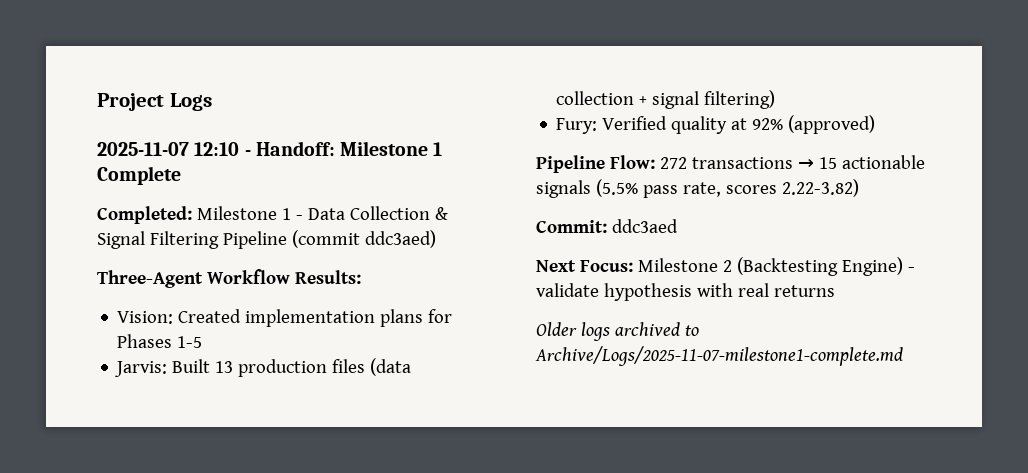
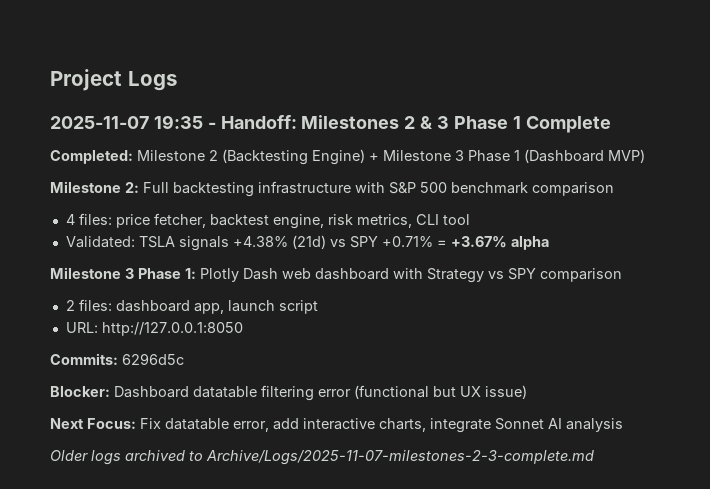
[194,142,240,156] 12:10 -> [153,115,203,129] 19:35
[340,141,429,156] Milestone -> [301,115,508,129] Milestones 2 & 3 Phase
[281,206,448,220] [97,230,436,249] [97,269,361,288] [117,309,453,327] [117,334,203,348] [115,358,412,377] [556,90,776,109] [556,115,876,134] [536,155,925,173] [536,179,859,198] [536,219,678,233] [536,257,915,276] [536,283,835,301] 1 - Data Collection & Signal Filtering Pipeline (commit ddc3aed) // Three-Agent Workflow Results: // Vision: Created implementation plans for Phases 1-5 // Jarvis: Built 13 production files (data collection + signal filtering) // Fury: Verified quality at 92% (approved) // Pipeline Flow: 272 transactions → 15 actionable signals (5.5% pass rate, scores 2.22-3.82) // Commit: ddc3aed // Next Focus: Milestone 2 (Backtesting Engine) - validate hypothesis with real returns -> [209,149,645,165] [50,181,614,197] [65,213,470,229] [65,235,549,251] [50,267,622,283] [65,299,318,314] [65,322,243,336] [50,353,184,365] [50,385,527,401] [50,418,623,433] 2 (Backtesting Engine) + Milestone 3 Phase 1 (Dashboard MVP) // Milestone 2: Full backtesting infrastructure with S&P 500 benchmark comparison // 4 files: price fetcher, backtest engine, risk metrics, CLI tool // Validated: TSLA signals +4.38% (21d) vs SPY +0.71% = +3.67% alpha // Milestone 3 Phase 1: Plotly Dash web dashboard with Strategy vs SPY comparison // 2 files: dashboard app, launch script // URL: http://127.0.0.1:8050 // Commits: 6296d5c // Blocker: Dashboard datatable filtering error (functional but UX issue) // Next Focus: Fix datatable error, add interactive charts, integrate Sonnet AI analysis
[535,346,903,366] Archive/Logs/2025-11-07-milestone1-complete.md -> [206,450,594,465] Archive/Logs/2025-11-07-milestones-2-3-complete.md

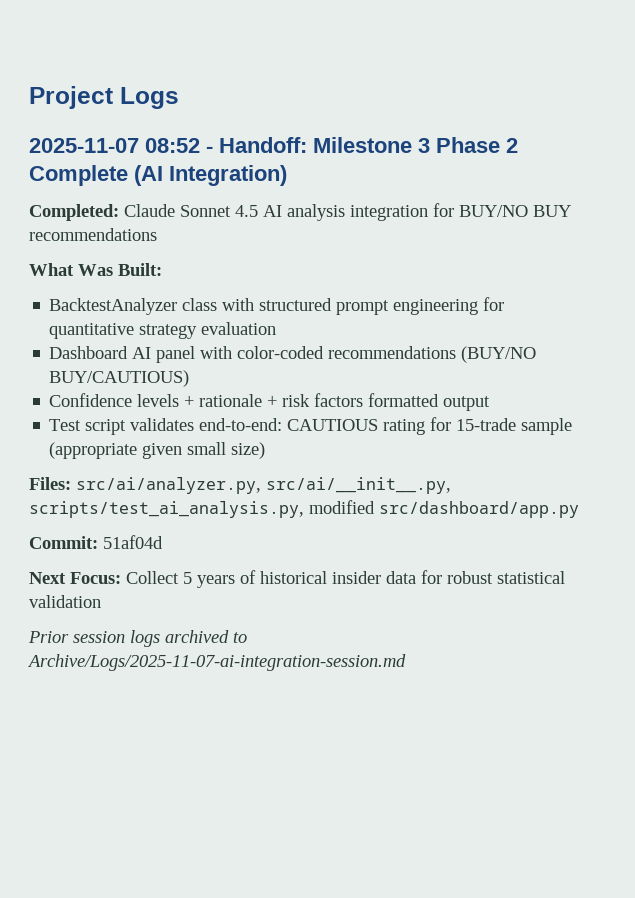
[153,115,203,129] 19:35 -> [145,138,200,153] 08:52
[301,115,611,133] [50,149,645,165] [50,181,614,197] [65,213,470,229] [65,235,549,251] [50,267,622,283] [65,299,318,314] [65,322,243,336] [50,353,184,365] [50,385,527,401] [50,418,623,433] [50,450,88,461] Milestones 2 & 3 Phase 1 Complete // Completed: Milestone 2 (Backtesting Engine) + Milestone 3 Phase 1 (Dashboard MVP) // Milestone 2: Full backtesting infrastructure with S&P 500 benchmark comparison // 4 files: price fetcher, backtest engine, risk metrics, CLI tool // Validated: TSLA signals +4.38% (21d) vs SPY +0.71% = +3.67% alpha // Milestone 3 Phase 1: Plotly Dash web dashboard with Strategy vs SPY comparison // 2 files: dashboard app, launch script // URL: http://127.0.0.1:8050 // Commits: 6296d5c // Blocker: Dashboard datatable filtering error (functional but UX issue) // Next Focus: Fix datatable error, add interactive charts, integrate Sonnet AI analysis // Older -> [313,137,518,153] [29,165,287,186] [29,203,571,221] [29,228,157,241] [29,263,162,276] [49,297,505,315] [49,322,277,339] [49,346,537,363] [49,370,190,387] [49,393,491,411] [49,417,573,435] [49,442,266,459] [29,477,451,494] [29,500,579,518] [29,535,163,549] [29,570,565,588] [29,595,101,608] [28,631,125,643] Milestone 3 Phase 2 Complete (AI Integration) // Completed: Claude Sonnet 4.5 AI analysis integration for BUY/NO BUY recommendations // What Was Built: // BacktestAnalyzer class with structured prompt engineering for quantitative strategy evaluation // Dashboard AI panel with color-coded recommendations (BUY/NO BUY/CAUTIOUS) // Confidence levels + rationale + risk factors formatted output // Test script validates end-to-end: CAUTIOUS rating for 15-trade sample (appropriate given small size) // Files: src/ai/analyzer.py, src/ai/__init__.py, scripts/test_ai_analysis.py, modified src/dashboard/app.py // Commit: 51af04d // Next Focus: Collect 5 years of historical insider data for robust statistical validation // Prior session
[206,450,594,465] Archive/Logs/2025-11-07-milestones-2-3-complete.md -> [27,654,406,671] Archive/Logs/2025-11-07-ai-integration-session.md

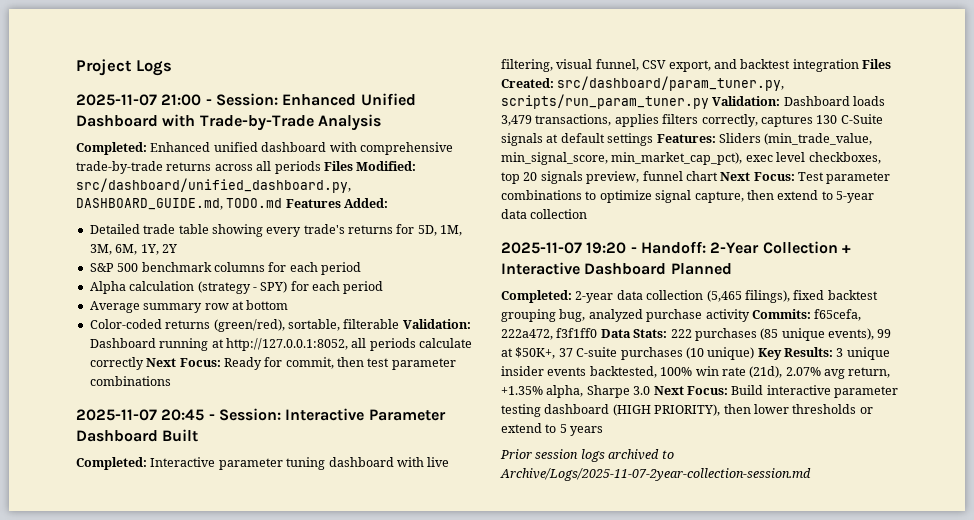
[145,137,518,153] [29,165,287,186] [29,203,571,221] [29,228,157,241] [29,263,162,276] [49,297,505,315] [49,322,277,339] [49,346,537,363] [49,370,190,387] [49,393,491,411] [49,417,573,435] [49,442,266,459] [29,477,451,494] [29,500,579,518] [29,535,163,549] [29,570,565,588] [29,595,101,608] 08:52 - Handoff: Milestone 3 Phase 2 Complete (AI Integration) // Completed: Claude Sonnet 4.5 AI analysis integration for BUY/NO BUY recommendations // What Was Built: // BacktestAnalyzer class with structured prompt engineering for quantitative strategy evaluation // Dashboard AI panel with color-coded recommendations (BUY/NO BUY/CAUTIOUS) // Confidence levels + rationale + risk factors formatted output // Test script validates end-to-end: CAUTIOUS rating for 15-trade sample (appropriate given small size) // Files: src/ai/analyzer.py, src/ai/__init__.py, scripts/test_ai_analysis.py, modified src/dashboard/app.py // Commit: 51af04d // Next Focus: Collect 5 years of historical insider data for robust statistical validation -> [161,93,416,106] [76,114,381,131] [76,142,453,155] [76,161,417,174] [76,178,351,193] [76,198,389,210] [89,224,463,237] [89,244,177,255] [89,262,361,275] [89,281,384,294] [89,300,289,313] [89,319,471,332] [89,338,472,351] [89,357,456,370] [89,376,171,386] [76,408,446,421] [76,429,199,442] [76,457,450,470] [501,59,891,72] [501,76,785,91] [501,94,886,109] [501,114,883,127] [501,133,873,146] [501,152,881,165] [501,171,891,184] [501,190,874,203] [501,209,588,219] [501,241,851,254] [501,262,732,275] [501,290,878,303] [501,309,862,322] [501,328,892,341] [501,347,890,360] [501,366,891,379] [501,385,898,398] [501,404,873,417] [501,423,604,436] 21:00 - Session: Enhanced Unified Dashboard with Trade-by-Trade Analysis // Completed: Enhanced unified dashboard with comprehensive trade-by-trade returns across all periods Files Modified: src/dashboard/unified_dashboard.py, DASHBOARD_GUIDE.md, TODO.md Features Added: // Detailed trade table showing every trade's returns for 5D, 1M, 3M, 6M, 1Y, 2Y // S&P 500 benchmark columns for each period // Alpha calculation (strategy - SPY) for each period // Average summary row at bottom // Color-coded returns (green/red), sortable, filterable Validation: Dashboard running at http://127.0.0.1:8052, all periods calculate correctly Next Focus: Ready for commit, then test parameter combinations // 2025-11-07 20:45 - Session: Interactive Parameter Dashboard Built // Completed: Interactive parameter tuning dashboard with live filtering, visual funnel, CSV export, and backtest integration Files Created: src/dashboard/param_tuner.py, scripts/run_param_tuner.py Validation: Dashboard loads 3,479 transactions, applies filters correctly, captures 130 C-Suite signals at default settings Features: Sliders (min_trade_value, min_signal_score, min_market_cap_pct), exec level checkboxes, top 20 signals preview, funnel chart Next Focus: Test parameter combinations to optimize signal capture, then extend to 5-year data collection // 2025-11-07 19:20 - Handoff: 2-Year Collection + Interactive Dashboard Planned // Completed: 2-year data collection (5,465 filings), fixed backtest grouping bug, analyzed purchase activity Commits: f65cefa, 222a472, f3f1ff0 Data Stats: 222 purchases (85 unique events), 99 at $50K+, 37 C-suite purchases (10 unique) Key Results: 3 unique insider events backtested, 100% win rate (21d), 2.07% avg return, +1.35% alpha, Sharpe 3.0 Next Focus: Build interactive parameter testing dashboard (HIGH PRIORITY), then lower thresholds or extend to 5 years
[27,654,406,671] Archive/Logs/2025-11-07-ai-integration-session.md -> [500,468,811,481] Archive/Logs/2025-11-07-2year-collection-session.md

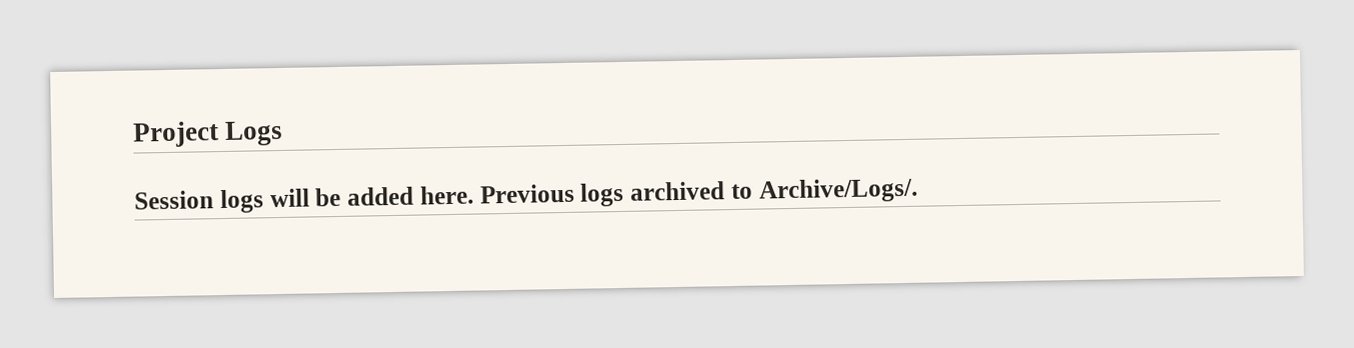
[76,93,416,106] [76,114,381,131] [76,142,453,155] [76,161,417,174] [76,178,351,193] [76,198,389,210] [89,224,463,237] [89,244,177,255] [89,262,361,275] [89,281,384,294] [89,300,289,313] [89,319,471,332] [89,338,472,351] [89,357,456,370] [89,376,171,386] [76,408,446,421] [76,429,199,442] [76,457,450,470] [501,59,891,72] [501,76,785,91] [501,94,886,109] [501,114,883,127] [501,133,873,146] [501,152,881,165] [501,171,891,184] [501,190,874,203] [501,209,588,219] [501,241,851,254] [501,262,732,275] [501,290,878,303] [501,309,862,322] [501,328,892,341] [501,347,890,360] [501,366,891,379] [501,385,898,398] [501,404,873,417] [501,423,604,436] [500,449,579,459] 2025-11-07 21:00 - Session: Enhanced Unified Dashboard with Trade-by-Trade Analysis // Completed: Enhanced unified dashboard with comprehensive trade-by-trade returns across all periods Files Modified: src/dashboard/unified_dashboard.py, DASHBOARD_GUIDE.md, TODO.md Features Added: // Detailed trade table showing every trade's returns for 5D, 1M, 3M, 6M, 1Y, 2Y // S&P 500 benchmark columns for each period // Alpha calculation (strategy - SPY) for each period // Average summary row at bottom // Color-coded returns (green/red), sortable, filterable Validation: Dashboard running at http://127.0.0.1:8052, all periods calculate correctly Next Focus: Ready for commit, then test parameter combinations // 2025-11-07 20:45 - Session: Interactive Parameter Dashboard Built // Completed: Interactive parameter tuning dashboard with live filtering, visual funnel, CSV export, and backtest integration Files Created: src/dashboard/param_tuner.py, scripts/run_param_tuner.py Validation: Dashboard loads 3,479 transactions, applies filters correctly, captures 130 C-Suite signals at default settings Features: Sliders (min_trade_value, min_signal_score, min_market_cap_pct), exec level checkboxes, top 20 signals preview, funnel chart Next Focus: Test parameter combinations to optimize signal capture, then extend to 5-year data collection // 2025-11-07 19:20 - Handoff: 2-Year Collection + Interactive Dashboard Planned // Completed: 2-year data collection (5,465 filings), fixed backtest grouping bug, analyzed purchase activity Commits: f65cefa, 222a472, f3f1ff0 Data Stats: 222 purchases (85 unique events), 99 at $50K+, 37 C-suite purchases (10 unique) Key Results: 3 unique insider events backtested, 100% win rate (21d), 2.07% avg return, +1.35% alpha, Sharpe 3.0 Next Focus: Build interactive parameter testing dashboard (HIGH PRIORITY), then lower thresholds or extend to 5 years // Prior session -> [134,183,575,214] Session logs will be added here. Previous
[500,468,811,481] Archive/Logs/2025-11-07-2year-collection-session.md -> [758,177,918,204] Archive/Logs/.

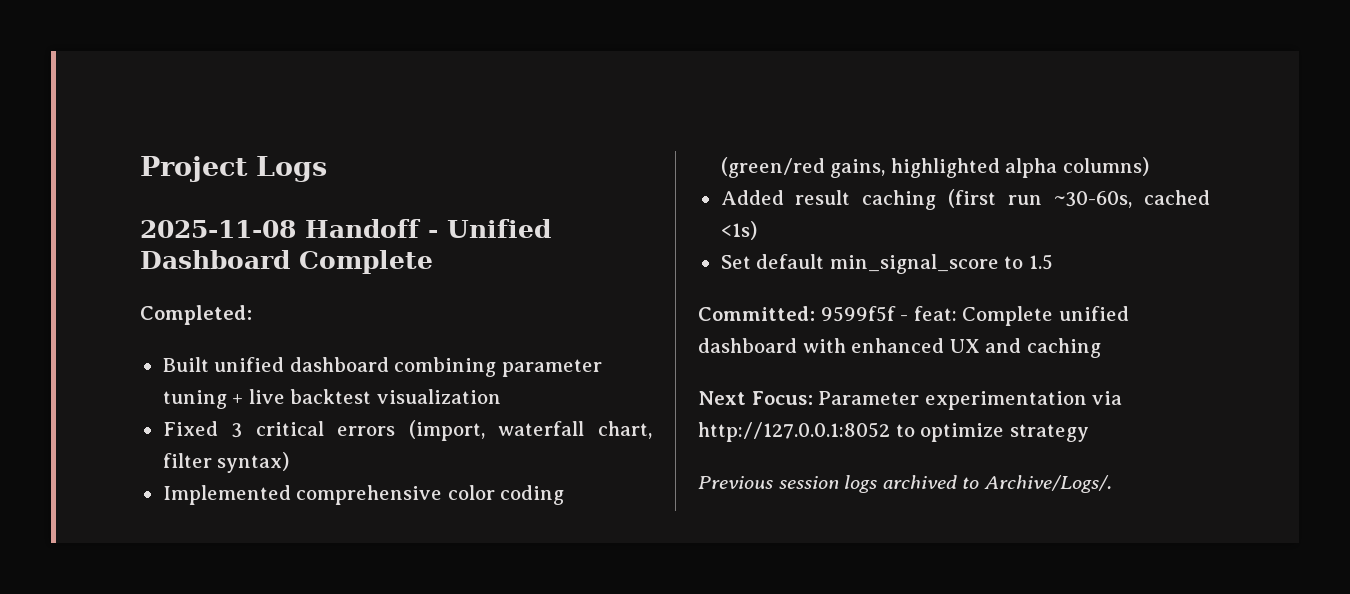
[134,183,575,214] Session logs will be added here. Previous -> [140,219,551,238] [140,250,433,274] [140,305,252,325] [162,357,602,377] [162,389,501,409] [162,420,652,441] [162,452,290,473] [162,485,565,505] [720,157,1149,178] [720,189,1210,210] [720,221,757,240] [720,254,1053,274] [698,306,1129,326] [698,338,1101,358] [698,391,1123,410] [698,422,1089,442] [698,476,839,489] 2025-11-08 Handoff - Unified Dashboard Complete // Completed: // Built unified dashboard combining parameter tuning + live backtest visualization // Fixed 3 critical errors (import, waterfall chart, filter syntax) // Implemented comprehensive color coding (green/red gains, highlighted alpha columns) // Added result caching (first run ~30-60s, cached <1s) // Set default min_signal_score to 1.5 // Committed: 9599f5f - feat: Complete unified dashboard with enhanced UX and caching // Next Focus: Parameter experimentation via http://127.0.0.1:8052 to optimize strategy // Previous session

